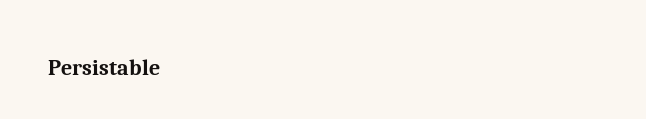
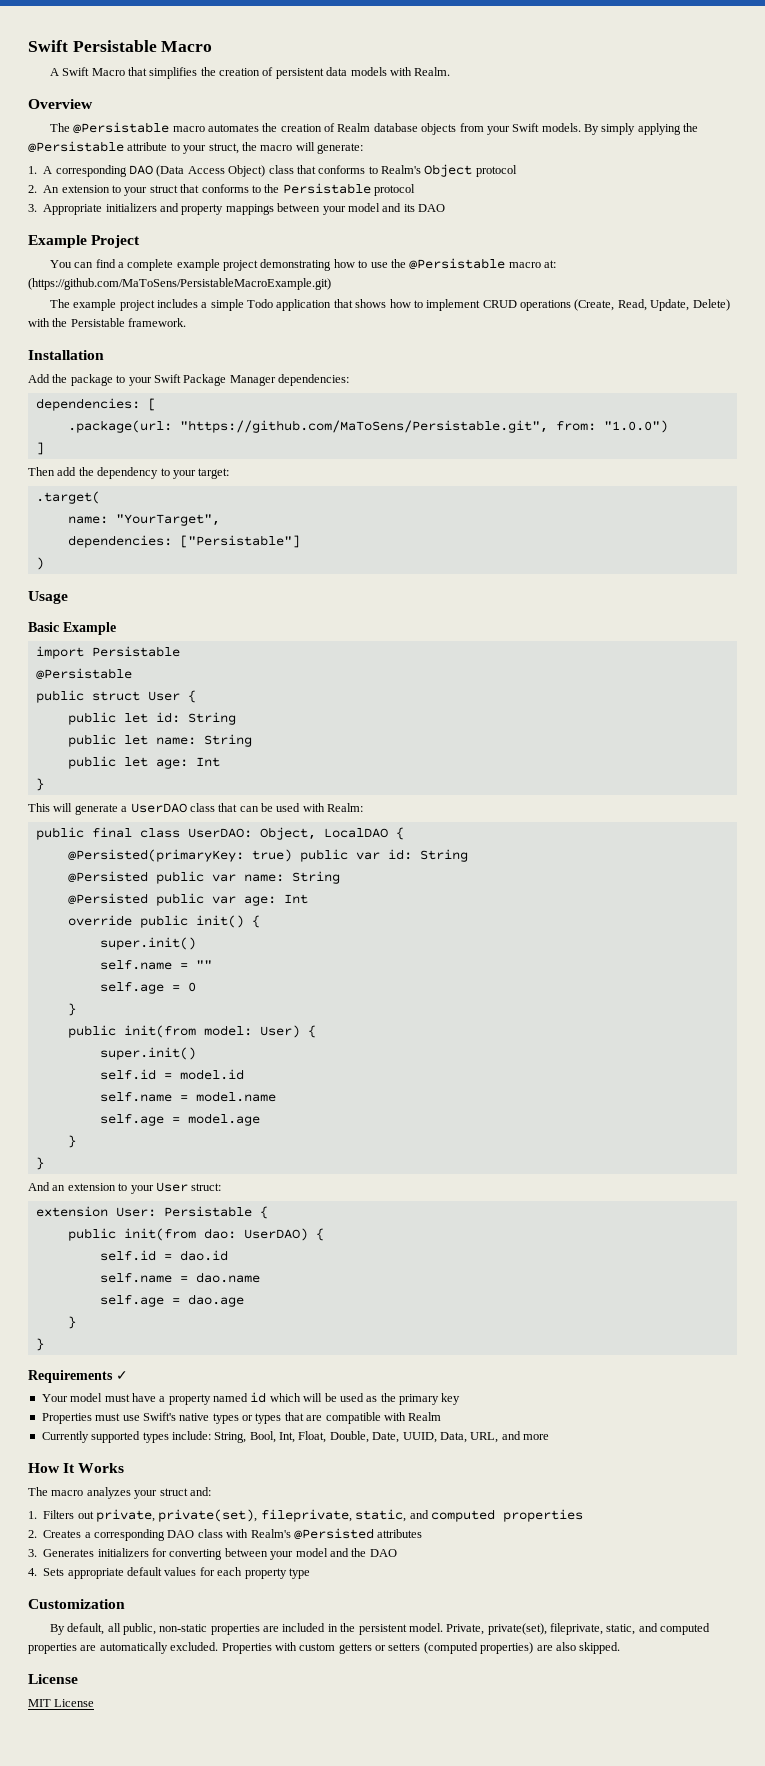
[48,59,160,75] Persistable -> [28,40,213,52] [49,67,451,79] [28,99,93,109] [49,122,699,135] [28,141,363,154] [28,164,517,177] [28,183,415,196] [28,203,445,215] [28,235,141,248] [49,258,557,271] [28,278,331,290] [49,299,730,311] [28,318,187,327] [28,350,104,360] [28,374,349,386] [35,398,156,411] [67,420,668,433] [35,442,44,455] [28,467,230,479] [35,491,100,504] [67,514,220,526] [67,535,300,548] [35,557,44,570] [28,591,68,604] [28,622,116,635] [35,646,180,659] [35,668,132,680] [35,690,196,703] [67,712,236,725] [67,734,252,747] [67,756,220,769] [35,778,44,791] [28,803,364,815] [35,827,404,840] [67,849,468,862] [67,871,340,884] [67,893,308,906] [67,915,260,928] [99,937,196,950] [99,960,212,970] [99,982,196,994] [67,1003,76,1016] [67,1025,316,1038] [99,1047,196,1060] [99,1069,244,1080] [99,1091,276,1102] [99,1113,260,1126] [67,1135,76,1148] [35,1157,44,1170] [28,1182,222,1194] [35,1206,268,1219] [67,1228,324,1241] [99,1250,228,1261] [99,1272,260,1283] [99,1294,244,1307] [67,1316,76,1329] [35,1338,44,1351] [28,1370,128,1383] [41,1392,461,1405] [41,1412,442,1424] [41,1431,549,1443] [28,1463,125,1473] [28,1487,211,1499] [28,1509,583,1522] [28,1528,423,1541] [28,1548,397,1560] [28,1567,310,1579] [28,1599,125,1609] [49,1623,711,1635] [28,1642,621,1654] [28,1674,78,1684] [28,1699,95,1707] Swift Persistable Macro // A Swift Macro that simplifies the creation of persistent data models with Realm. // Overview // The @Persistable macro automates the creation of Realm database objects from your Swift models. By simply applying the @Persistable attribute to your struct, the macro will generate: // 1. A corresponding DAO (Data Access Object) class that conforms to Realm's Object protocol // 2. An extension to your struct that conforms to the Persistable protocol // 3. Appropriate initializers and property mappings between your model and its DAO // Example Project // You can find a complete example project demonstrating how to use the @Persistable macro at: (https://github.com/MaToSens/PersistableMacroExample.git) // The example project includes a simple Todo application that shows how to implement CRUD operations (Create, Read, Update, Delete) with the Persistable framework. // Installation // Add the package to your Swift Package Manager dependencies: // dependencies: [ // .package(url: "https://github.com/MaToSens/Persistable.git", from: "1.0.0") // ] // Then add the dependency to your target: // .target( // name: "YourTarget", // dependencies: ["Persistable"] // ) // Usage // Basic Example // import Persistable // @Persistable // public struct User { // public let id: String // public let name: String // public let age: Int // } // This will generate a UserDAO class that can be used with Realm: // public final class UserDAO: Object, LocalDAO { // @Persisted(primaryKey: true) public var id: String // @Persisted public var name: String // @Persisted public var age: Int // override public init() { // super.init() // self.name = "" // self.age = 0 // } // public init(from model: User) { // super.init() // self.id = model.id // self.name = model.name // self.age = model.age // } // } // And an extension to your User struct: // extension User: Persistable { // public init(from dao: UserDAO) { // self.id = dao.id // self.name = dao.name // self.age = dao.age // } // } // Requirements ✓ // Your model must have a property named id which will be used as the primary key // Properties must use Swift's native types or types that are compatible with Realm // Currently supported types include: String, Bool, Int, Float, Double, Date, UUID, Data, URL, and more // How It Works // The macro analyzes your struct and: // 1. Filters out private, private(set), fileprivate, static, and computed properties // 2. Creates a corresponding DAO class with Realm's @Persisted attributes // 3. Generates initializers for converting between your model and the DAO // 4. Sets appropriate default values for each property type // Customization // By default, all public, non-static properties are included in the persistent model. Private, private(set), fileprivate, static, and computed properties are automatically excluded. Properties with custom getters or setters (computed properties) are also skipped. // License // MIT License

